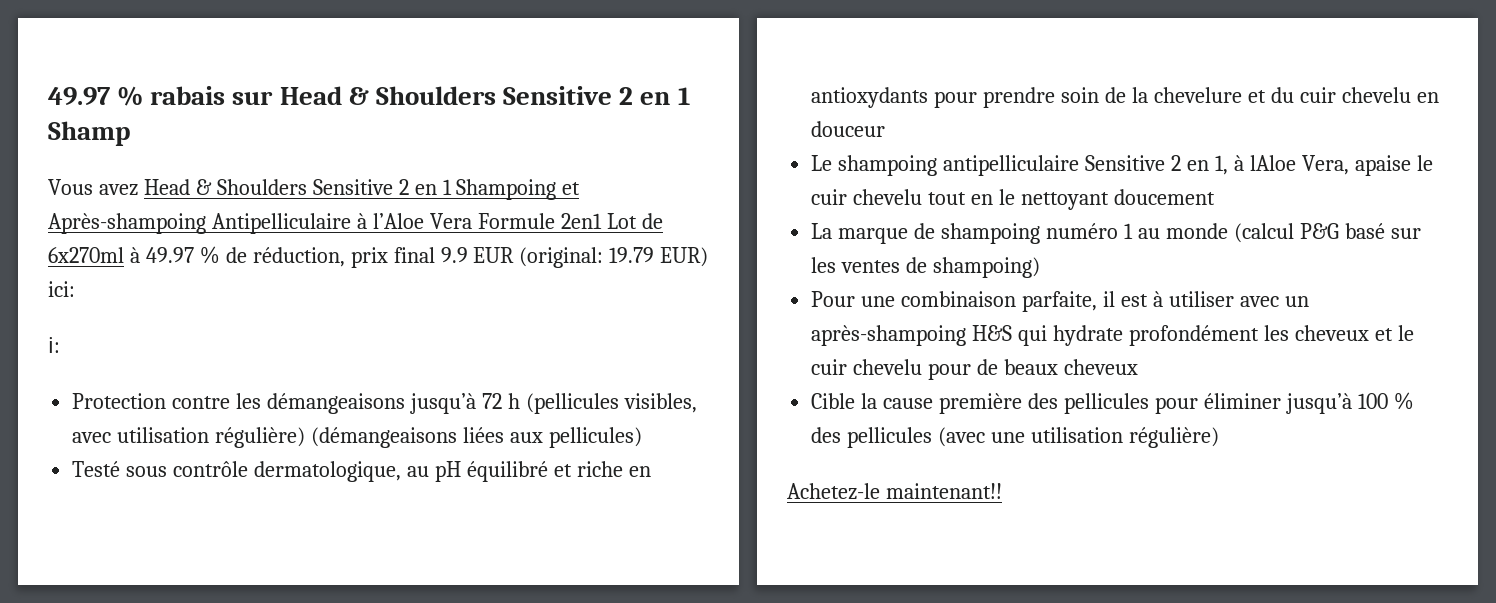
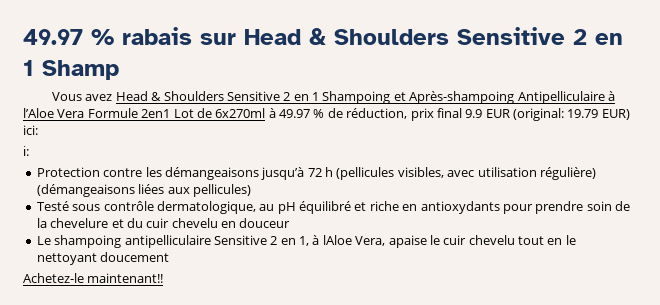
[811,223,1421,244] [811,257,1041,278] [811,291,1309,312] [811,325,1414,346] [811,359,1138,380] [811,392,1414,414] [811,427,1219,448] // La marque de shampoing numéro 1 au monde (calcul P&G basé sur les ventes de shampoing) // Pour une combinaison parfaite, il est à utiliser avec un après-shampoing H&S qui hydrate profondément les cheveux et le cuir chevelu pour de beaux cheveux // Cible la cause première des pellicules pour éliminer jusqu’à 100 % des pellicules (avec une utilisation régulière) -> (170, 257) none

